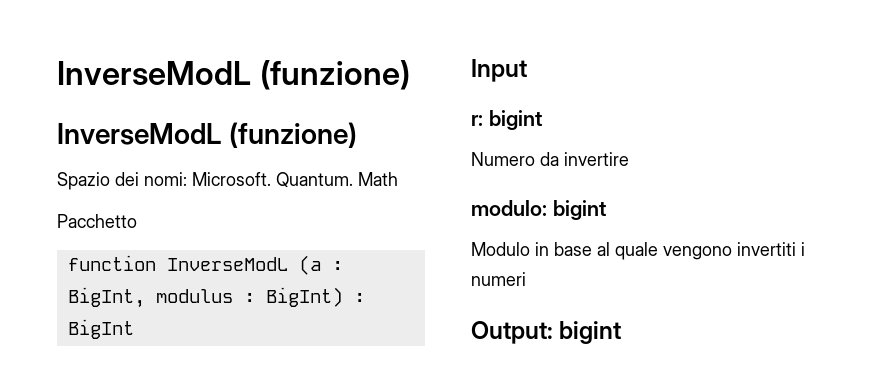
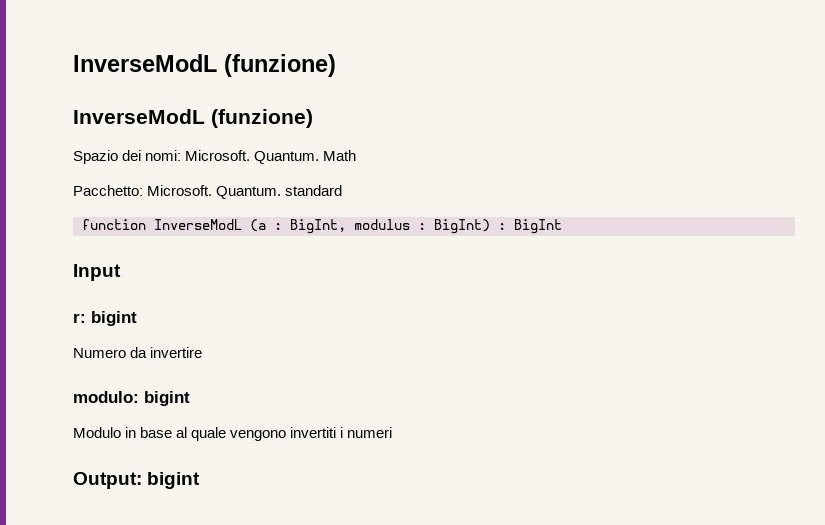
[57,214,137,228] Pacchetto -> [73,185,343,199] Pacchetto: Microsoft. Quantum. standard

